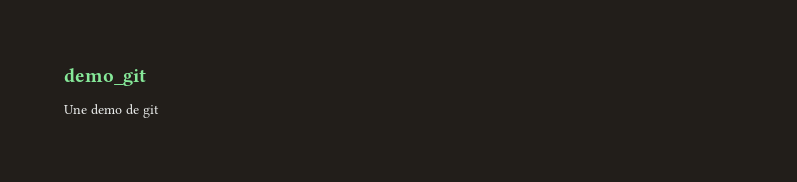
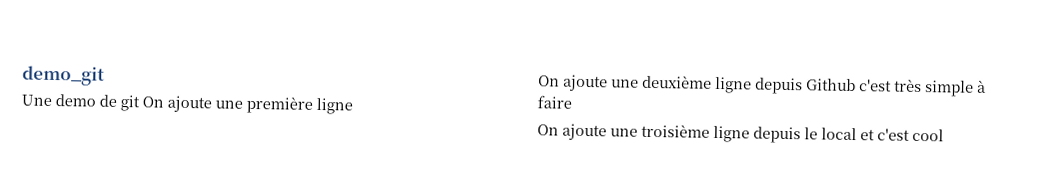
(159, 111) none -> [142,95,353,115] [538,74,986,97] [537,95,572,109] [537,123,944,144] On ajoute une première ligne // On ajoute une deuxième ligne depuis Github c'est très simple à faire // On ajoute une troisième ligne depuis le local et c'est cool

